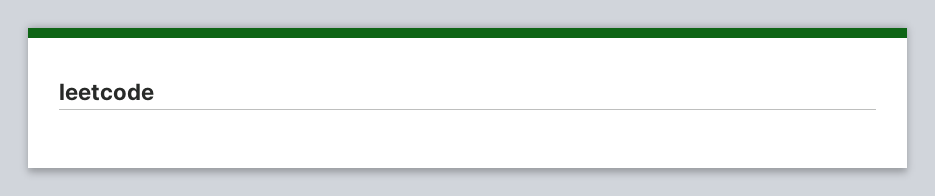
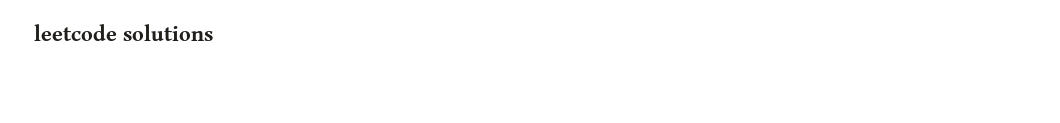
(154, 92) none -> [123,24,213,41] solutions

